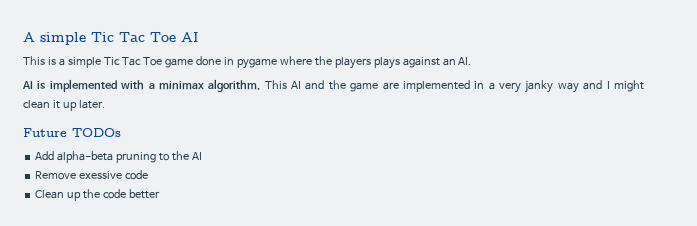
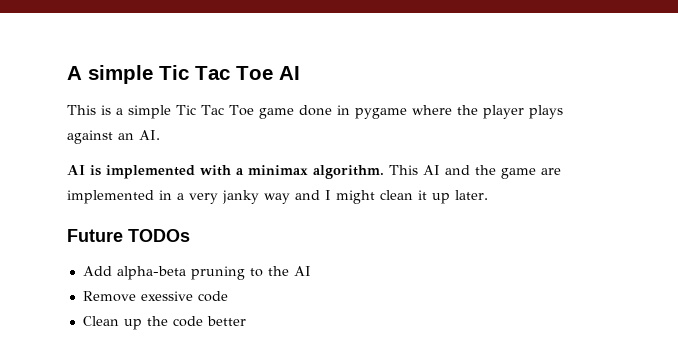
[334,57,371,69] players -> [482,105,524,119] player

